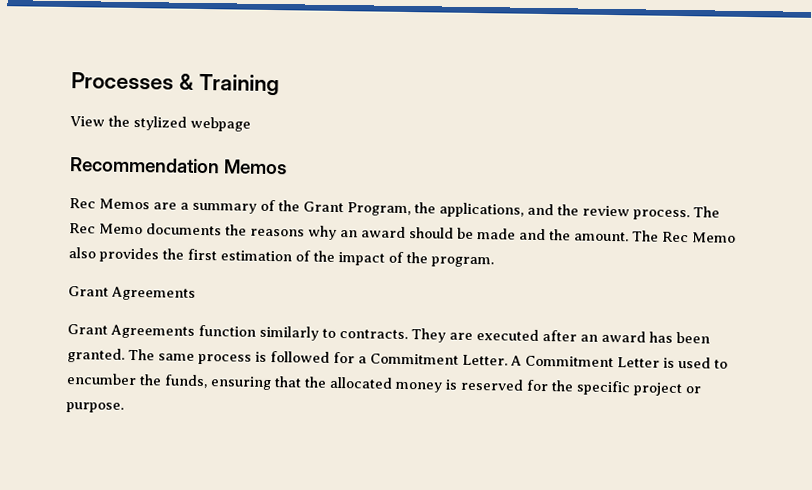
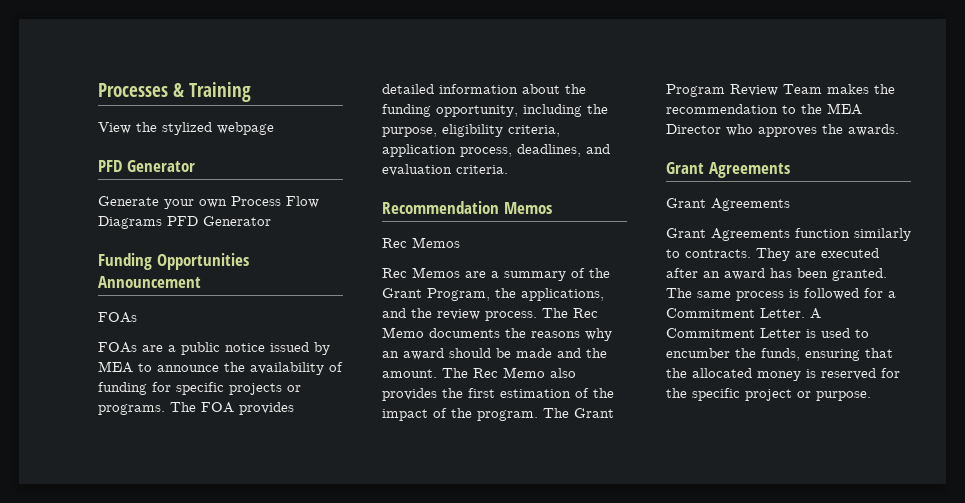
(251, 124) none -> [98,160,195,172] [98,196,319,209] [98,216,271,229] [98,253,249,270] [98,276,201,288] [98,312,137,323] [98,342,330,355] [98,361,343,375] [98,382,301,395] [98,402,294,415] [382,84,586,94] [382,104,608,117] [382,124,560,137] [382,144,610,157] [382,164,508,176] // PFD Generator // Generate your own Process Flow Diagrams PFD Generator // Funding Opportunities Announcement // FOAs // FOAs are a public notice issued by MEA to announce the availability of funding for specific projects or programs. The FOA provides detailed information about the funding opportunity, including the purpose, eligibility criteria, application process, deadlines, and evaluation criteria.
(150, 204) none -> [382,267,460,278] // Rec Memos
(494, 262) none -> [543,408,614,418] [666,84,895,97] [666,103,862,115] [666,124,899,137] [666,162,790,178] The Grant Program Review Team makes the recommendation to the MEA Director who approves the awards. // Grant Agreements

